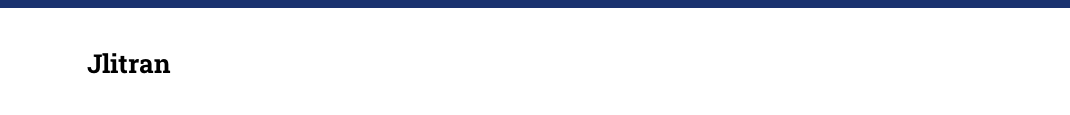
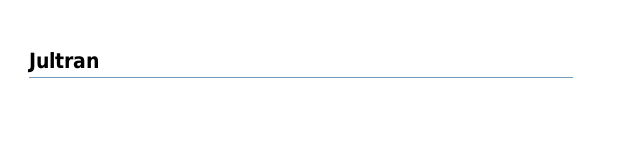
[87,53,171,74] Jlitran -> [27,52,99,73] Jultran

